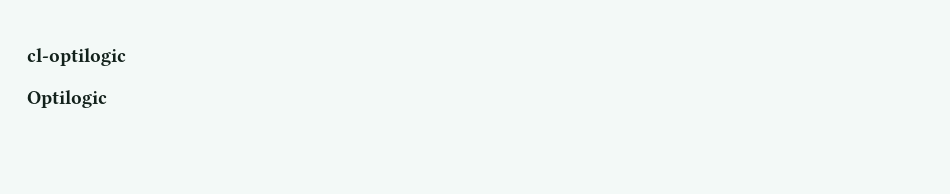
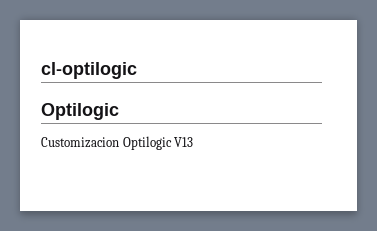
(107, 99) none -> [41,136,194,150] // Customizacion Optilogic V13

